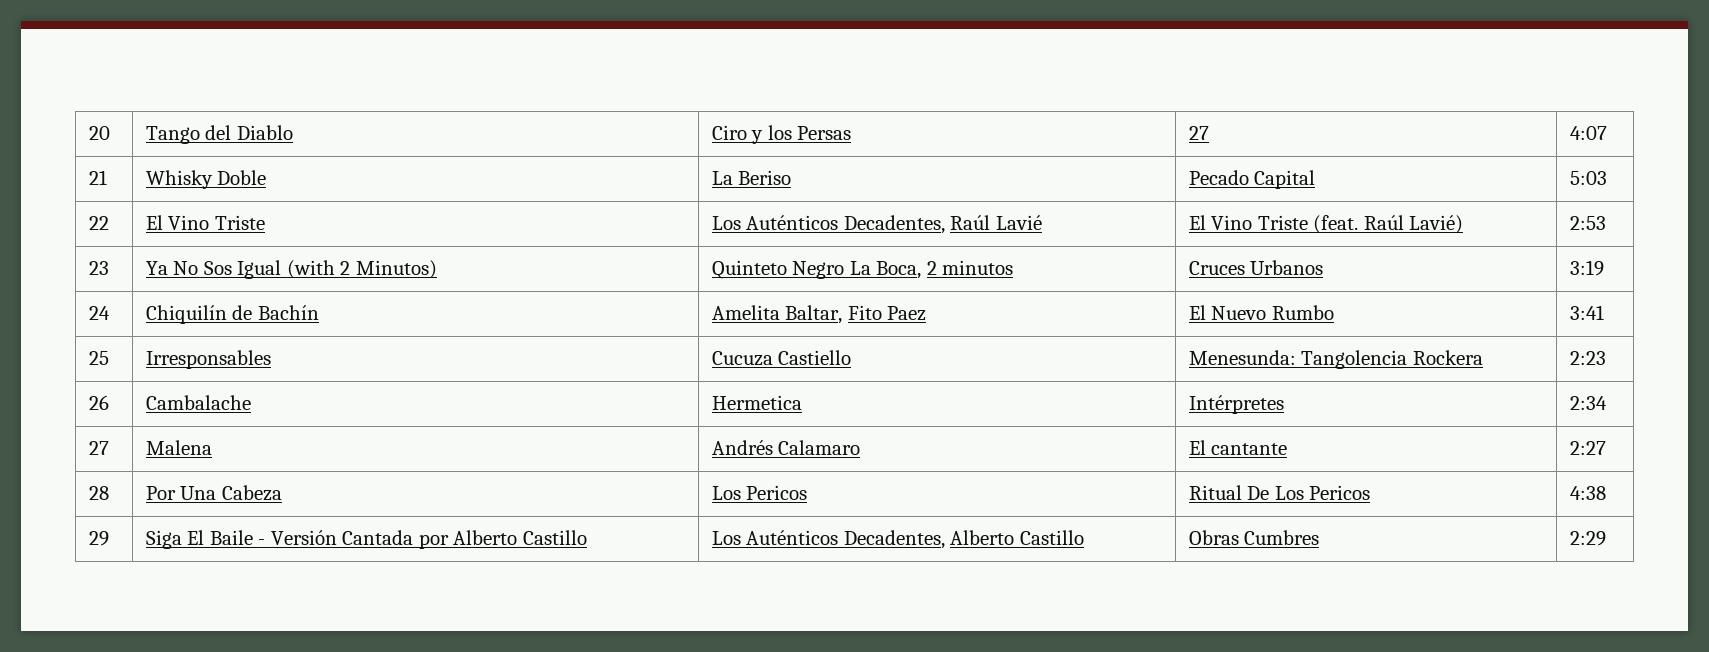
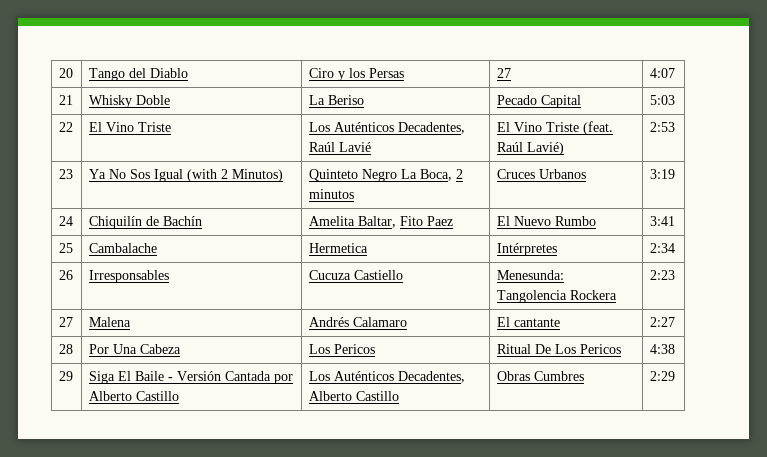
(109, 358) none -> [88,243,157,253] [308,243,368,253] [496,243,557,256] [649,243,675,253] [58,270,73,280] | Cambalache | Hermetica | Intérpretes | 2:34 // 26
[88,395,109,410] [145,395,251,410] [711,395,802,410] [1188,395,1284,414] [1569,396,1607,410] // 26 | Cambalache | Hermetica | Intérpretes | 2:34 -> (675, 275) none

